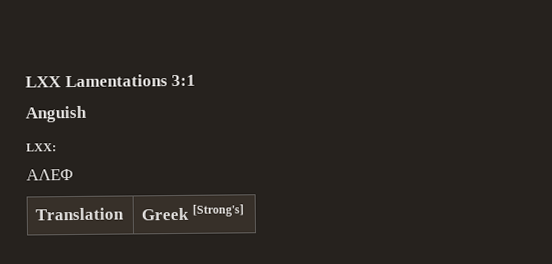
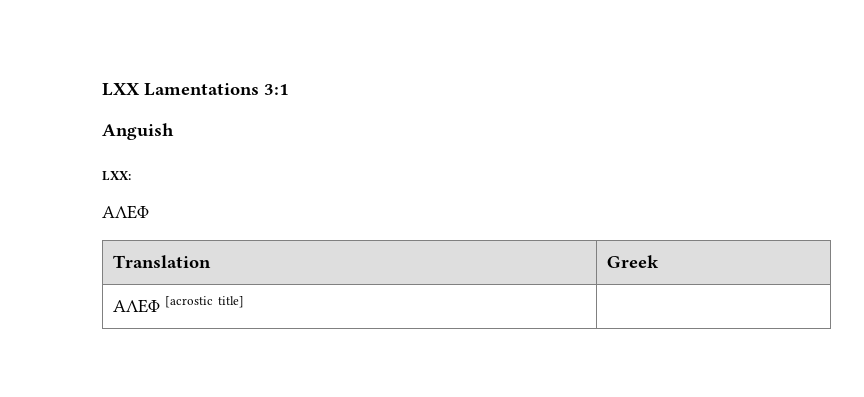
[191,204,244,217] [Strong's] -> [113,296,245,313] // ΑΛΕΦ [acrostic title] |

